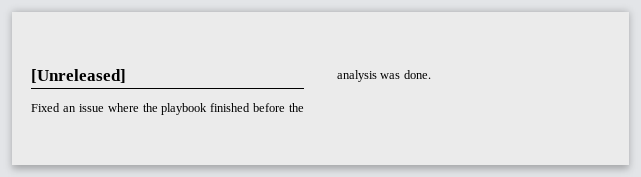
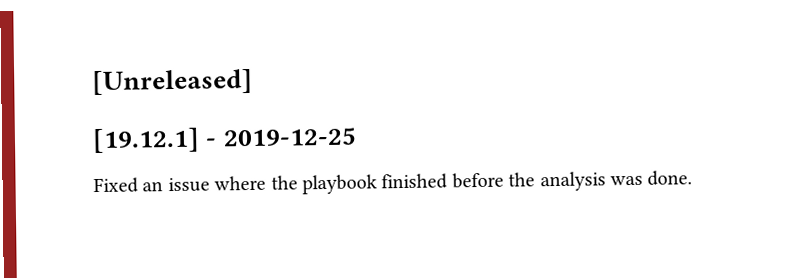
(126, 76) none -> [92,127,357,154] // [19.12.1] - 2019-12-25

